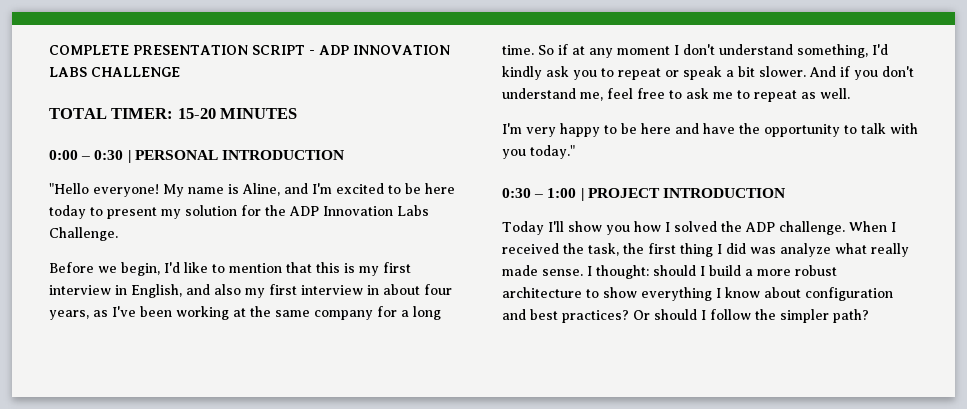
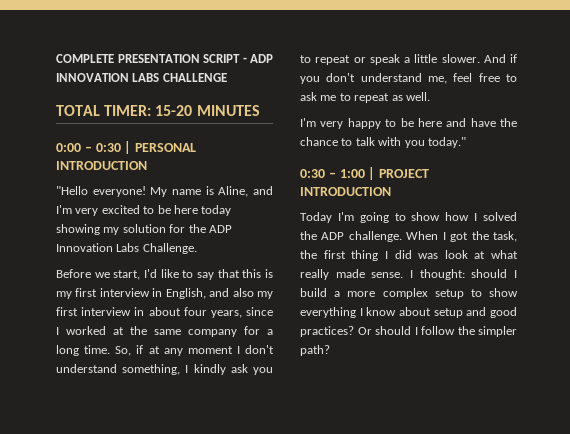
(332, 188) none -> [75,208,99,216] very
[90,207,157,219] to present -> [56,224,100,235] showing
[121,262,160,276] begin, -> [113,270,141,280] start,
[229,263,282,273] mention -> [197,272,214,280] say
[93,306,229,320] as I've been working -> [246,307,273,316] [56,326,106,335] since I worked
[538,45,554,55] So -> [115,346,132,356] So,
[872,44,888,55] I'd -> [185,365,189,373] I
[738,66,755,77] bit -> [414,54,438,63] little
[764,124,840,137] opportunity -> [300,137,338,146] chance
[547,221,630,235] I'll show you -> [337,212,441,223] I'm going to show
[502,243,559,254] received -> [450,232,469,242] got
[780,243,831,257] analyze -> [444,250,486,259] look at
[795,265,837,276] [502,287,582,298] robust architecture -> [382,288,464,299] complex setup
[805,287,893,301] [502,309,558,320] configuration and best -> [433,307,517,318] setup and good

